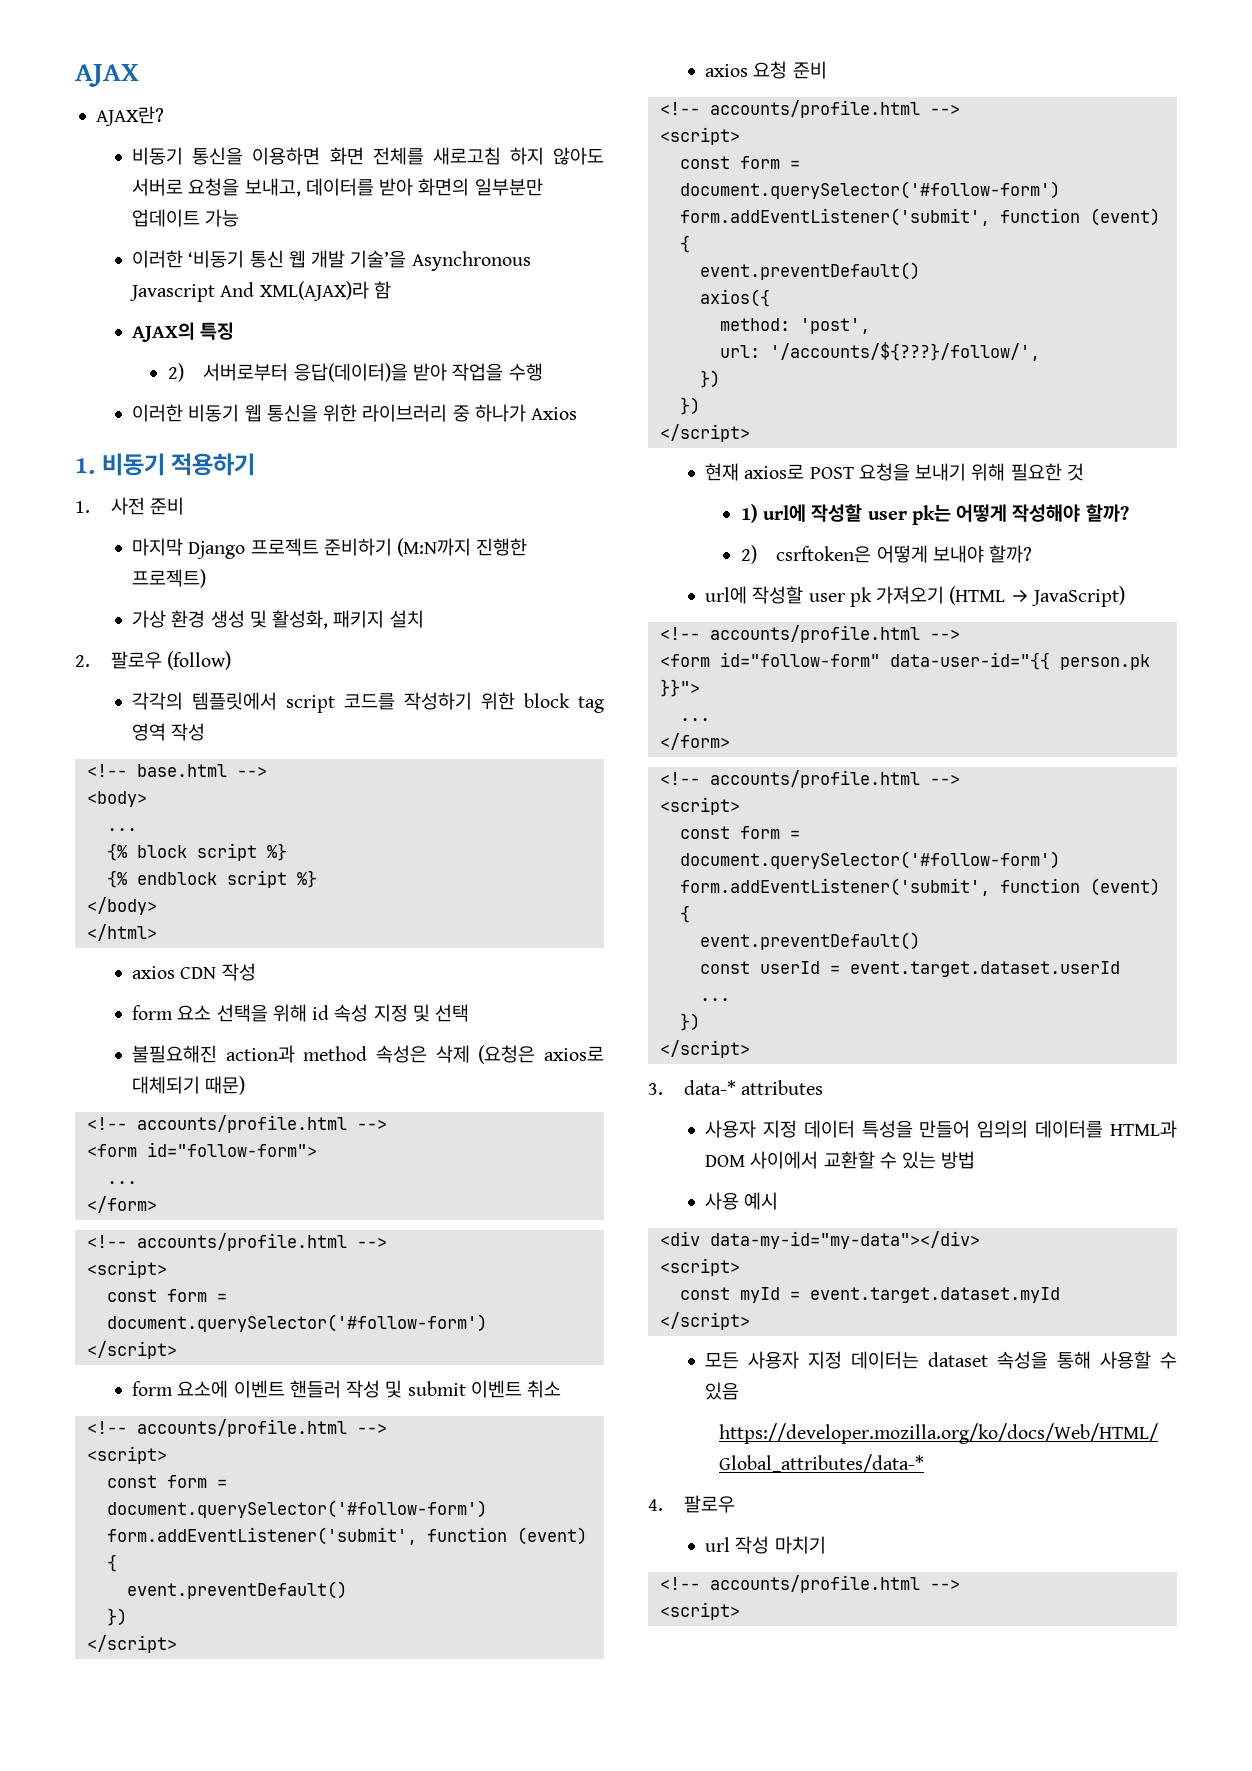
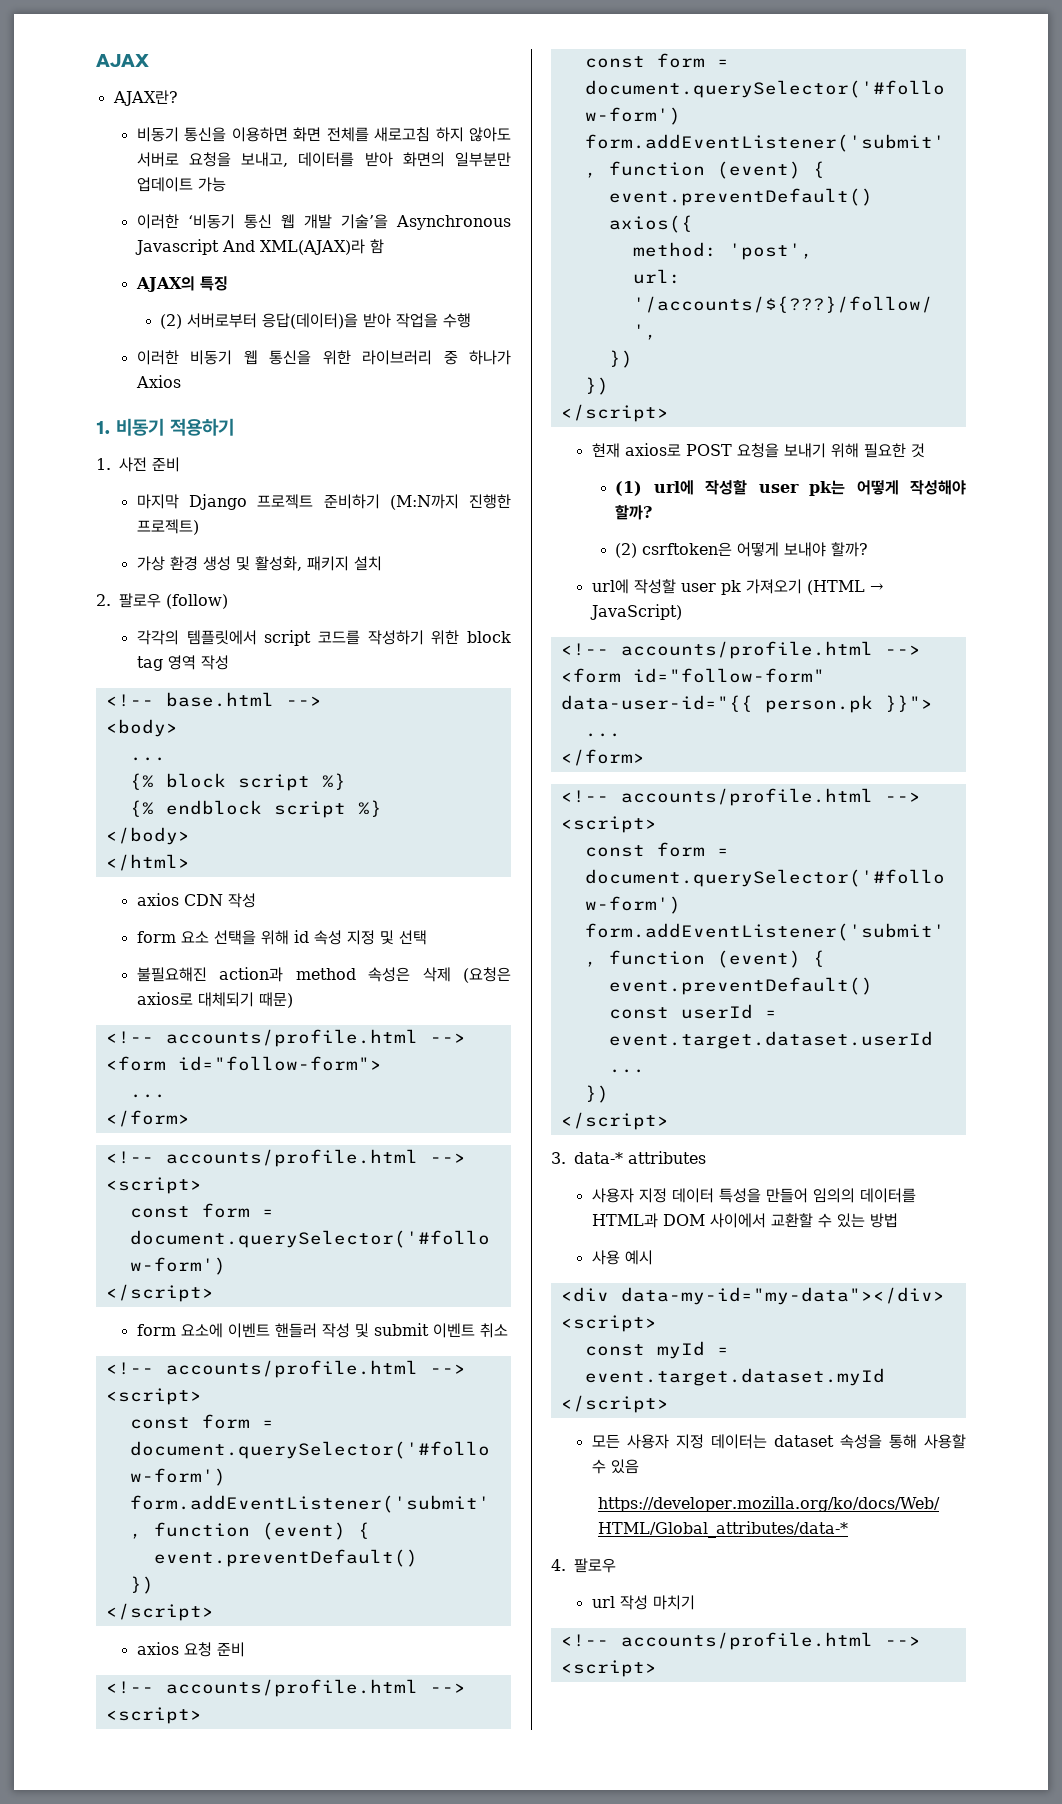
[167,363,184,382] 2) -> [160,314,183,329] (2)
[740,504,758,523] 1) -> [615,481,643,496] (1)
[740,545,757,564] 2) -> [615,543,638,558] (2)

